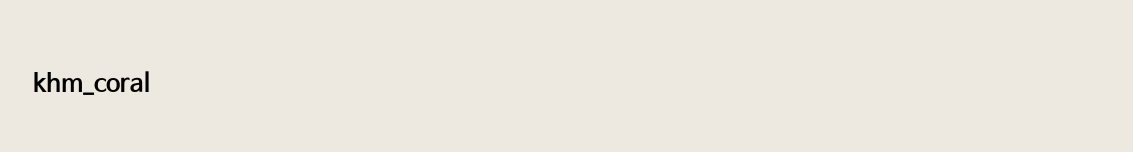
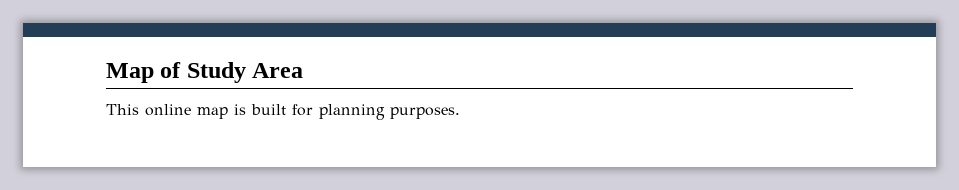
[33,71,150,95] khm_coral -> [106,62,304,83] [106,104,460,120] Map of Study Area // This online map is built for planning purposes.

